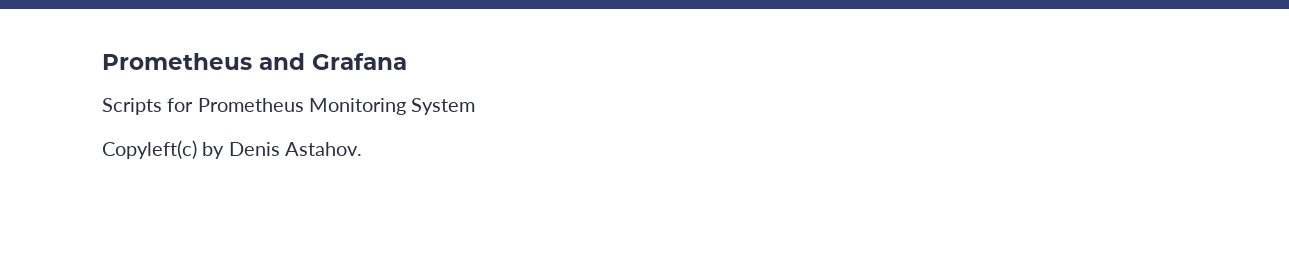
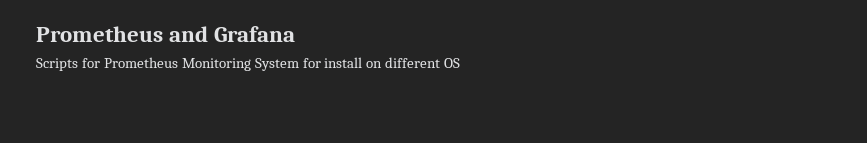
[102,140,362,159] // Copyleft(c) by Denis Astahov. -> [302,57,461,68] for install on different OS

